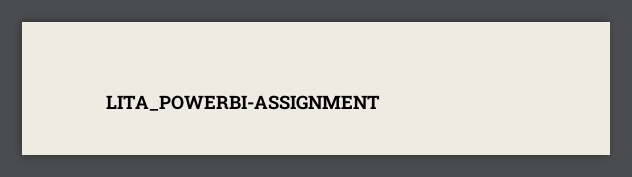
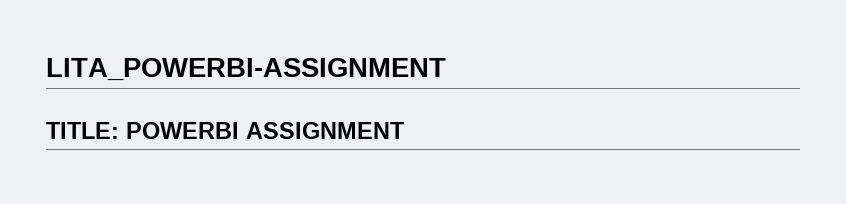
(380, 103) none -> [46,122,405,139] // TITLE: POWERBI ASSIGNMENT

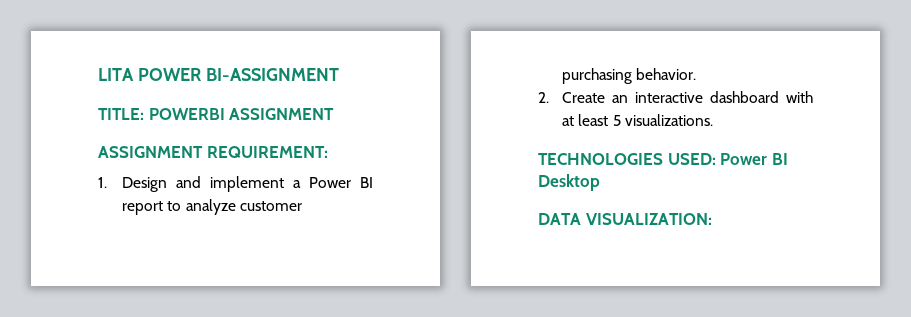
[46,58,446,81] LITA_POWERBI-ASSIGNMENT -> [98,68,339,81] LITA POWER BI-ASSIGNMENT
(405, 130) none -> [98,146,328,158] [98,176,373,192] [122,199,302,215] [562,68,697,84] [538,91,813,103] [562,114,713,126] [538,153,788,165] [538,174,600,191] [538,213,712,225] // ASSIGNMENT REQUIREMENT: // 1. Design and implement a Power BI report to analyze customer purchasing behavior. // 2. Create an interactive dashboard with at least 5 visualizations. // TECHNOLOGIES USED: Power BI Desktop // DATA VISUALIZATION:

